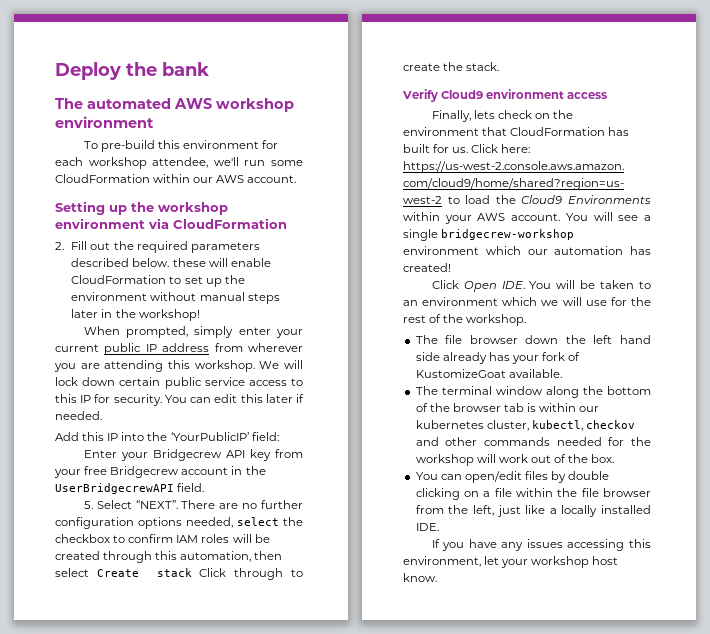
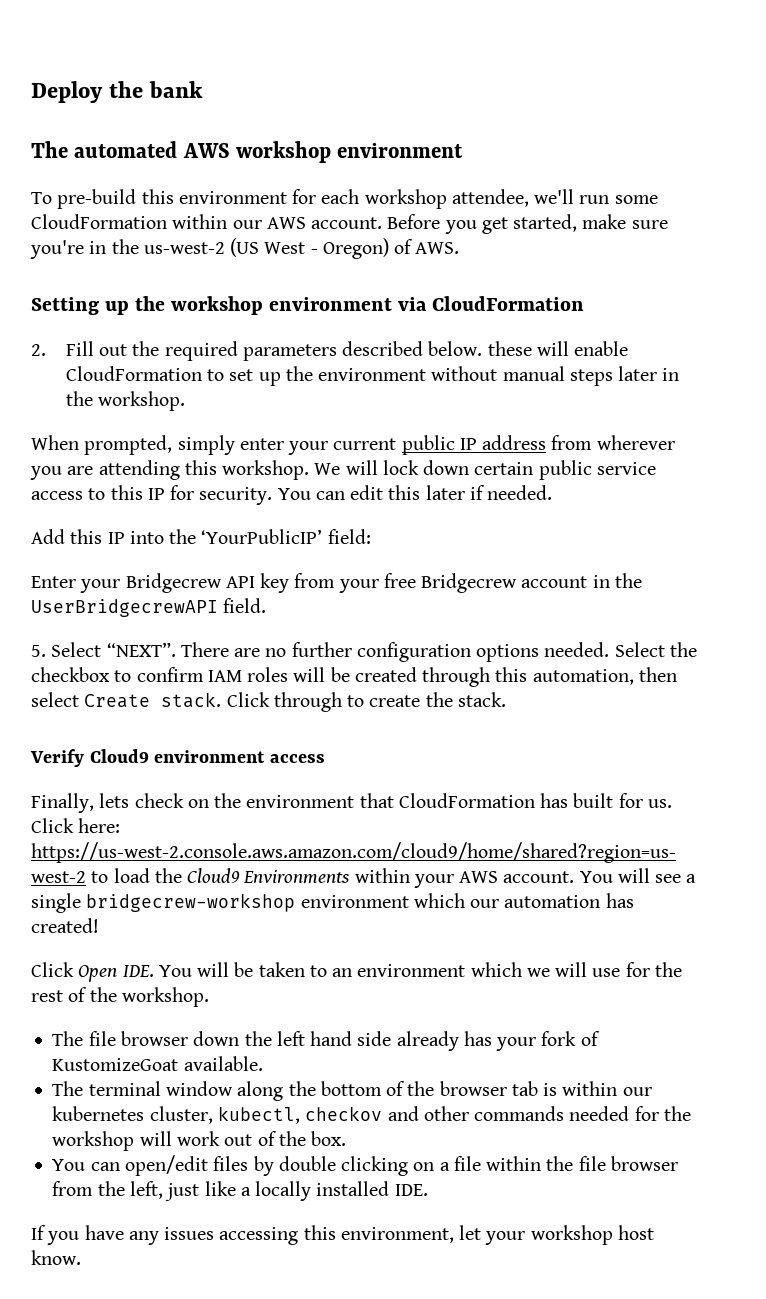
(297, 179) none -> [387,214,668,234] [30,238,460,259] Before you get started, make sure you're in the us-west-2 (US West - Oregon) of AWS.
[138,309,200,321] workshop! -> [98,391,186,411] workshop.
[186,517,279,528] needed, select -> [544,642,665,657] needed. Select
[156,568,192,577] stack -> [161,692,222,708] stack.

